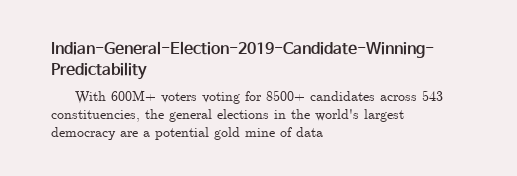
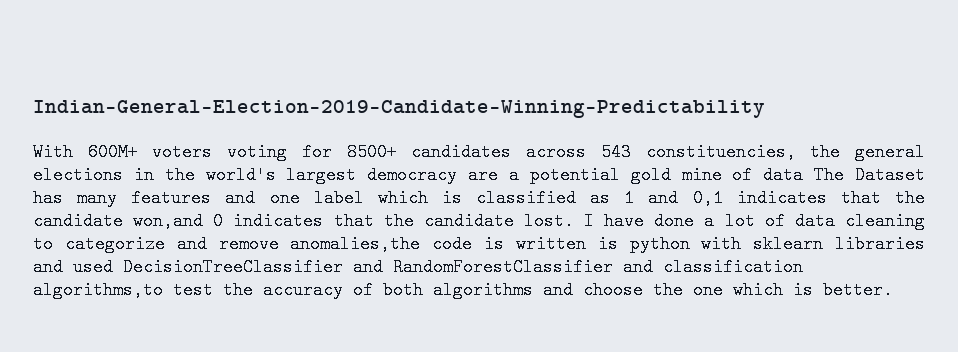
(323, 132) none -> [814,166,926,184] [33,189,925,207] [33,212,925,230] [33,235,926,253] [33,258,803,276] [33,281,893,299] The Dataset has many features and one label which is classified as 1 and 0,1 indicates that the candidate won,and 0 indicates that the candidate lost. I have done a lot of data cleaning to categorize and remove anomalies,the code is written is python with sklearn libraries and used DecisionTreeClassifier and RandomForestClassifier and classification algorithms,to test the accuracy of both algorithms and choose the one which is better.

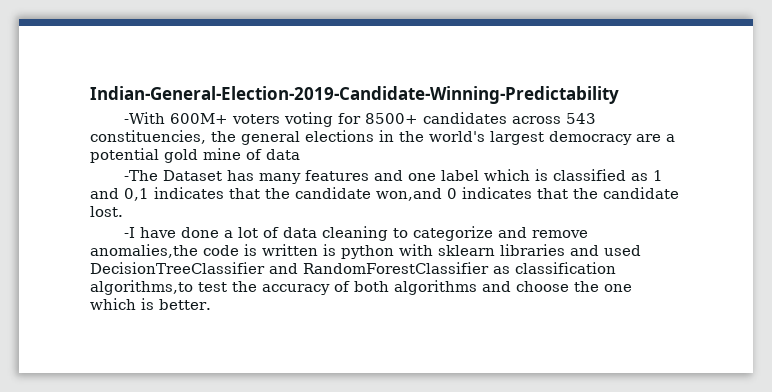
[33,143,73,161] With -> [124,112,166,124] -With
[814,166,845,184] The -> [124,170,159,181] // -The
[584,212,595,230] I -> [124,227,136,238] // -I
[623,258,653,276] and -> [493,266,510,274] as

